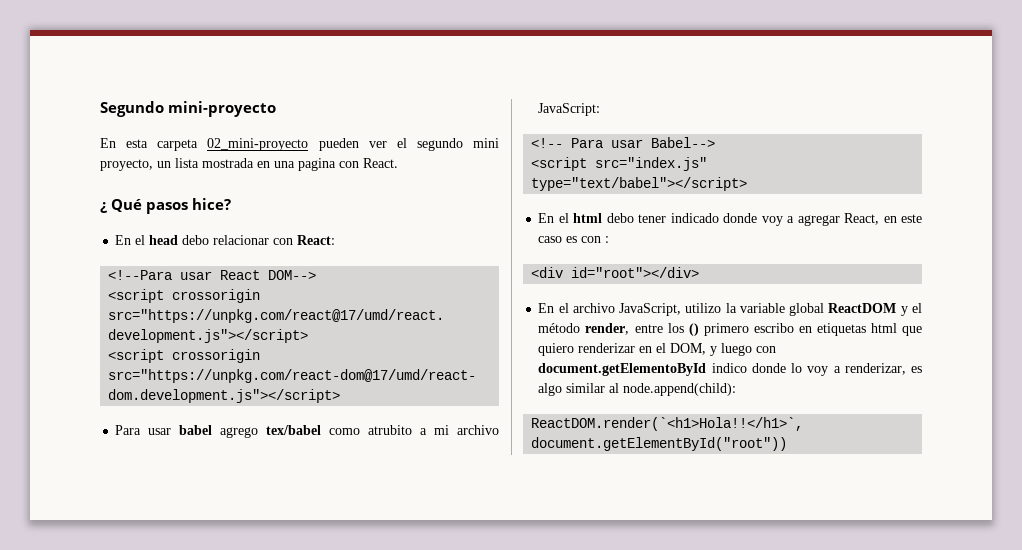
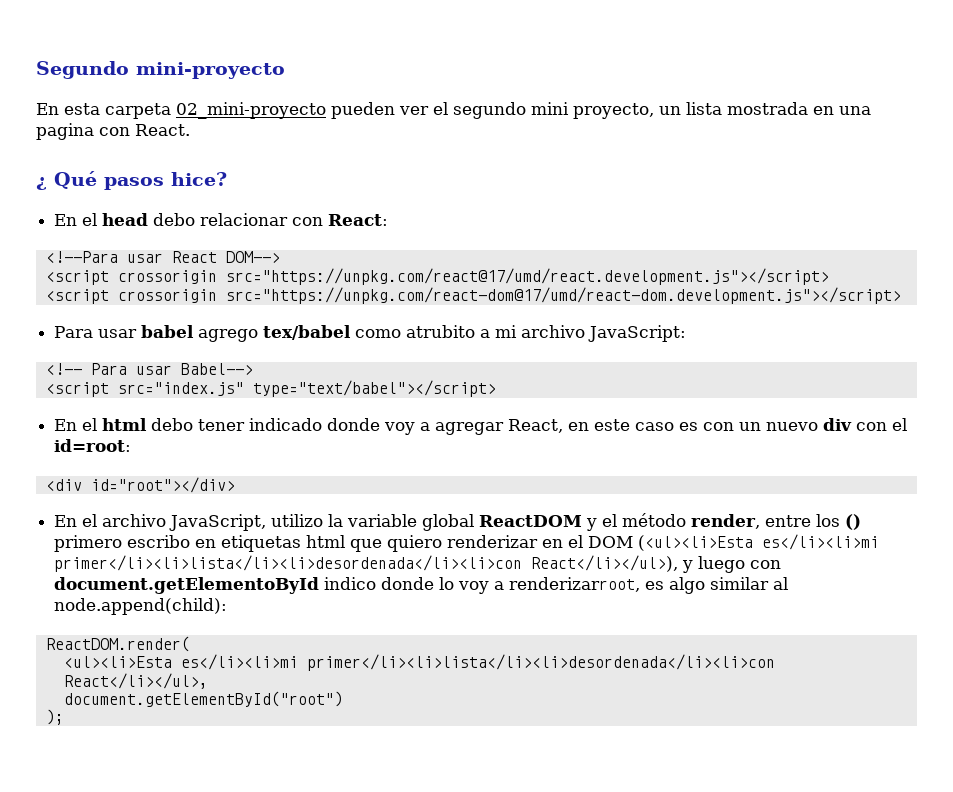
[605,236,610,243] : -> [739,418,908,431] [54,439,132,452] un nuevo div con el id=root:
[670,343,707,355] DOM, -> [588,534,880,551] [54,555,679,572] DOM (<ul><li>Esta es</li><li>mi primer</li><li>lista</li><li>desordenada</li><li>con React</li></ul>),
[844,363,906,375] renderizar, -> [509,577,641,592] renderizarroot,
[531,417,804,431] [531,437,788,451] ReactDOM.render(`<h1>Hola!!</h1>`, document.getElementById("root")) -> [45,636,190,652] [63,654,775,671] [63,673,208,689] [63,691,343,707] [45,709,64,725] ReactDOM.render( // <ul><li>Esta es</li><li>mi primer</li><li>lista</li><li>desordenada</li><li>con React</li></ul>, // document.getElementById("root") // );

